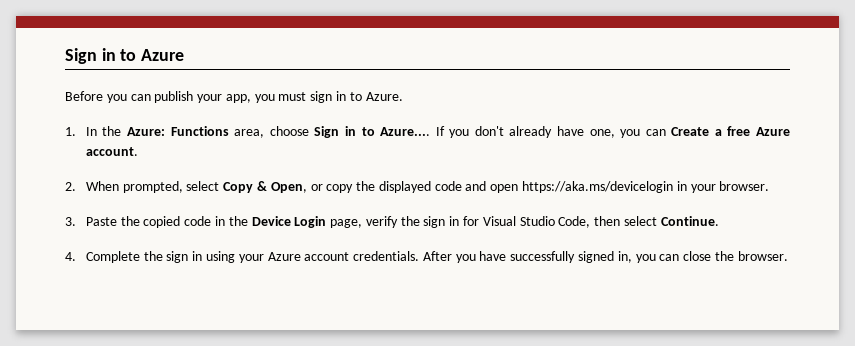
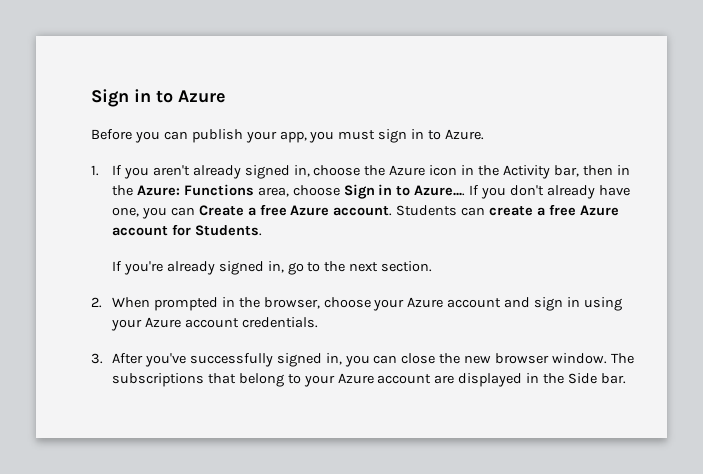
[85,127,97,136] In -> [111,165,630,179] If you aren't already signed in, choose the Azure icon in the Activity bar, then in
[65,181,770,193] [65,216,719,228] [65,251,163,263] // 2. When prompted, select Copy & Open, or copy the displayed code and open https://aka.ms/devicelogin in your browser. // 3. Paste the copied code in the Device Login page, verify the sign in for Visual Studio Code, then select Continue. // 4. Complete the -> [396,204,619,216] [111,224,262,236] [111,261,433,275] [91,297,531,311] Students can create a free Azure account for Students. // If you're already signed in, go to the next section. // 2. When prompted in the browser, choose your Azure account and
[422,251,507,263] After you have -> [91,353,186,367] // 3. After you've
[737,251,788,261] browser. -> [464,353,634,364] [111,373,626,387] new browser window. The subscriptions that belong to your Azure account are displayed in the Side bar.

